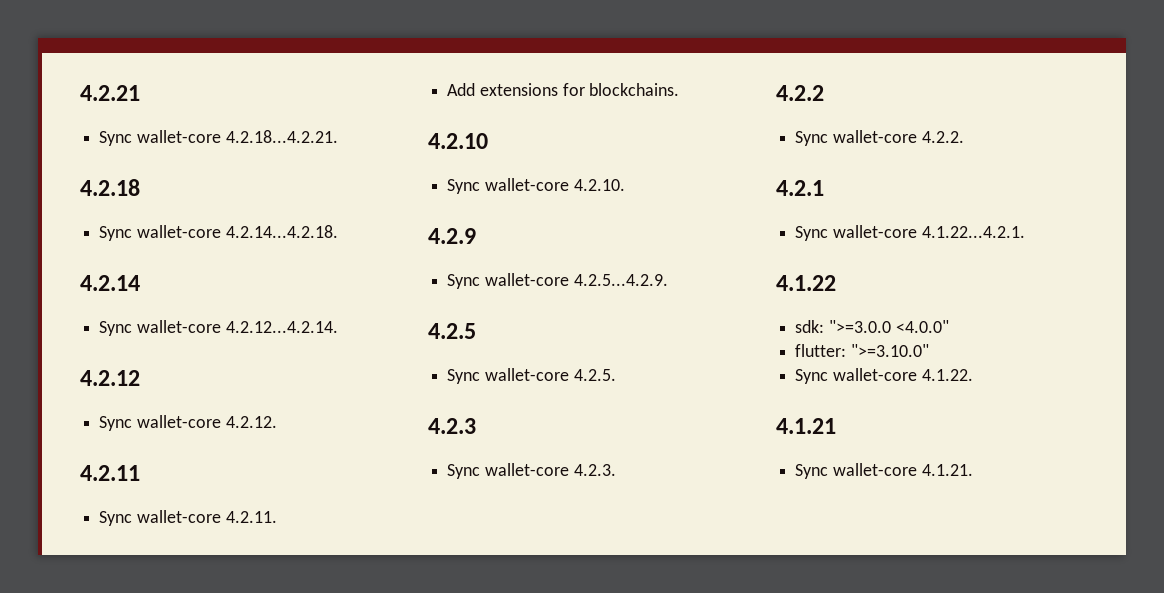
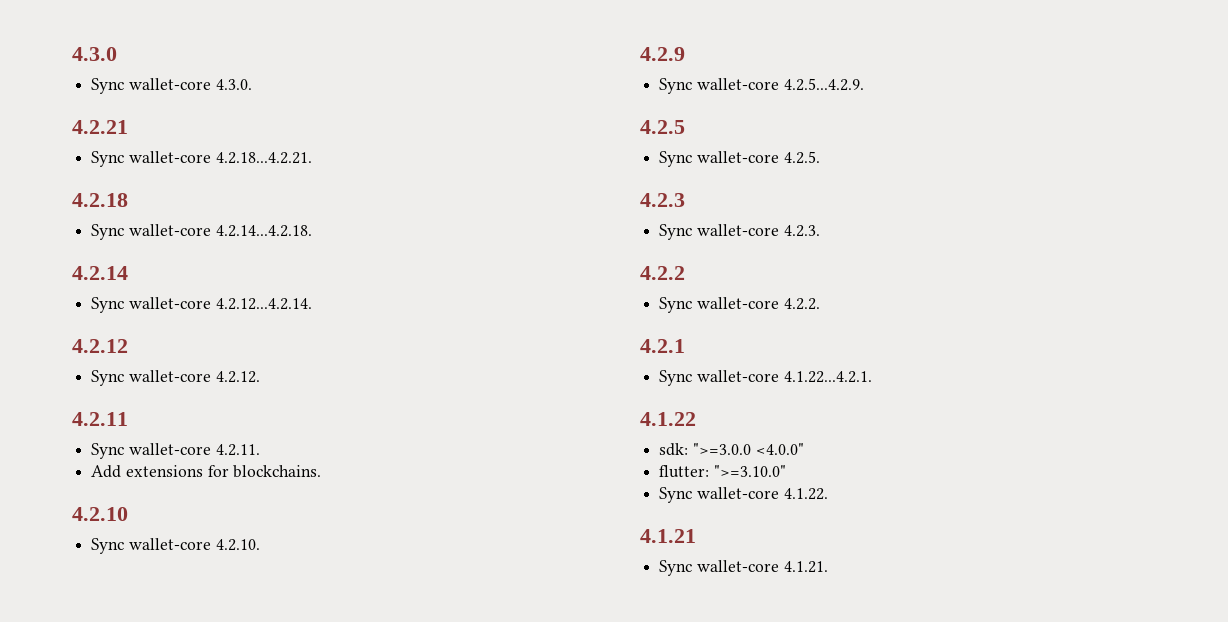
(80, 93) none -> [72,47,117,61] [91,78,252,94] 4.3.0 // Sync wallet-core 4.3.0. //

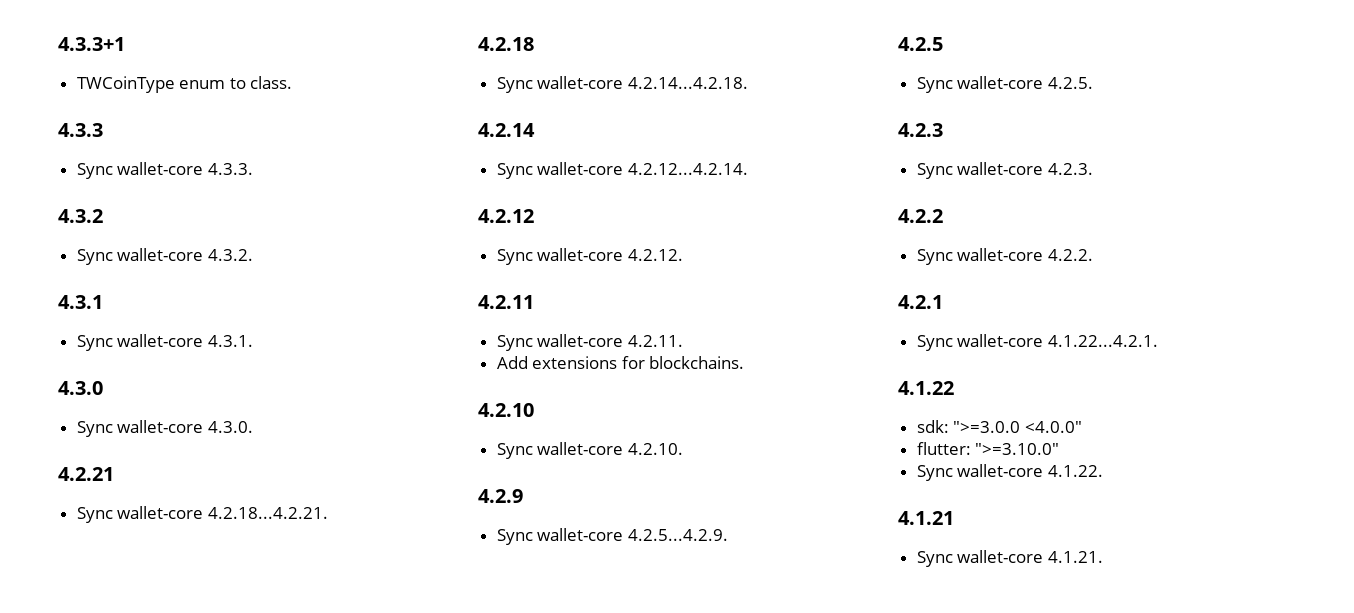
(72, 54) none -> [58,37,125,51] [76,76,293,93] [58,123,103,137] [76,162,253,179] [58,209,103,223] [76,248,253,265] [58,295,103,309] [76,334,253,351] 4.3.3+1 // TWCoinType enum to class. // 4.3.3 // Sync wallet-core 4.3.3. // 4.3.2 // Sync wallet-core 4.3.2. // 4.3.1 // Sync wallet-core 4.3.1. //

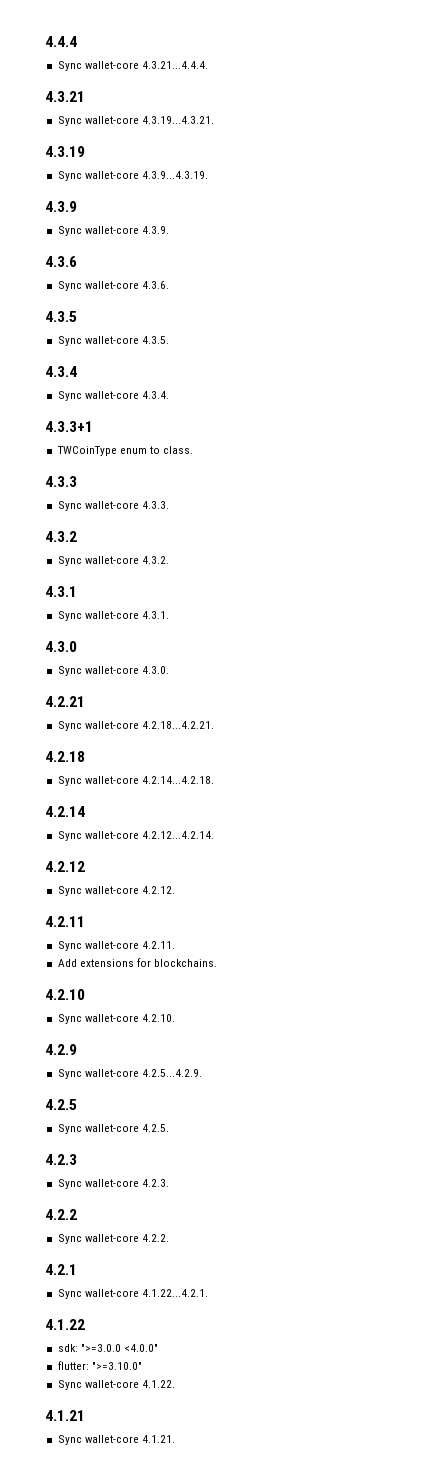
(58, 44) none -> [45,36,77,47] [57,61,208,71] [45,91,85,102] [57,116,214,126] [45,146,85,157] [57,171,208,181] [45,201,77,212] [57,226,169,236] [45,256,77,267] [57,281,169,291] [45,311,77,322] [57,336,169,346] [45,366,77,377] [57,391,169,401] 4.4.4 // Sync wallet-core 4.3.21...4.4.4. // 4.3.21 // Sync wallet-core 4.3.19...4.3.21. // 4.3.19 // Sync wallet-core 4.3.9...4.3.19. // 4.3.9 // Sync wallet-core 4.3.9. // 4.3.6 // Sync wallet-core 4.3.6. // 4.3.5 // Sync wallet-core 4.3.5. // 4.3.4 // Sync wallet-core 4.3.4. //

